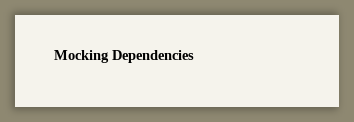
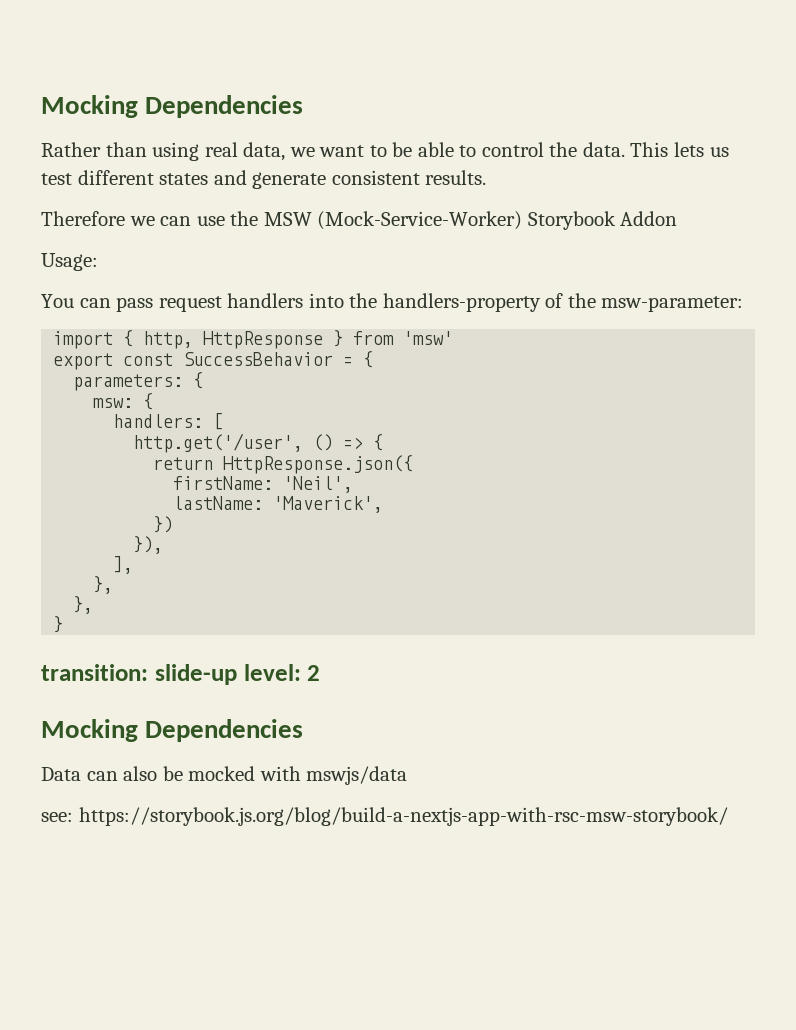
[54,50,194,63] Mocking Dependencies -> [41,95,304,118] [41,142,729,161] [41,170,487,189] [41,211,678,230] [41,253,98,271] [41,293,744,312] [53,330,454,349] [53,351,374,370] [73,372,204,391] [93,393,154,410] [113,413,224,430] [133,433,384,453] [153,455,414,474] [173,476,354,493] [173,496,384,513] [153,516,174,533] [133,536,164,554] [113,556,134,574] [93,576,114,594] [73,596,94,614] [53,616,64,633] [41,664,321,685] [41,719,304,742] [41,766,408,785] [41,807,728,826] Mocking Dependencies // Rather than using real data, we want to be able to control the data. This lets us test different states and generate consistent results. // Therefore we can use the MSW (Mock-Service-Worker) Storybook Addon // Usage: // You can pass request handlers into the handlers-property of the msw-parameter: // import { http, HttpResponse } from 'msw' // export const SuccessBehavior = { // parameters: { // msw: { // handlers: [ // http.get('/user', () => { // return HttpResponse.json({ // firstName: 'Neil', // lastName: 'Maverick', // }) // }), // ], // }, // }, // } // transition: slide-up level: 2 // Mocking Dependencies // Data can also be mocked with mswjs/data // see: https://storybook.js.org/blog/build-a-nextjs-app-with-rsc-msw-storybook/

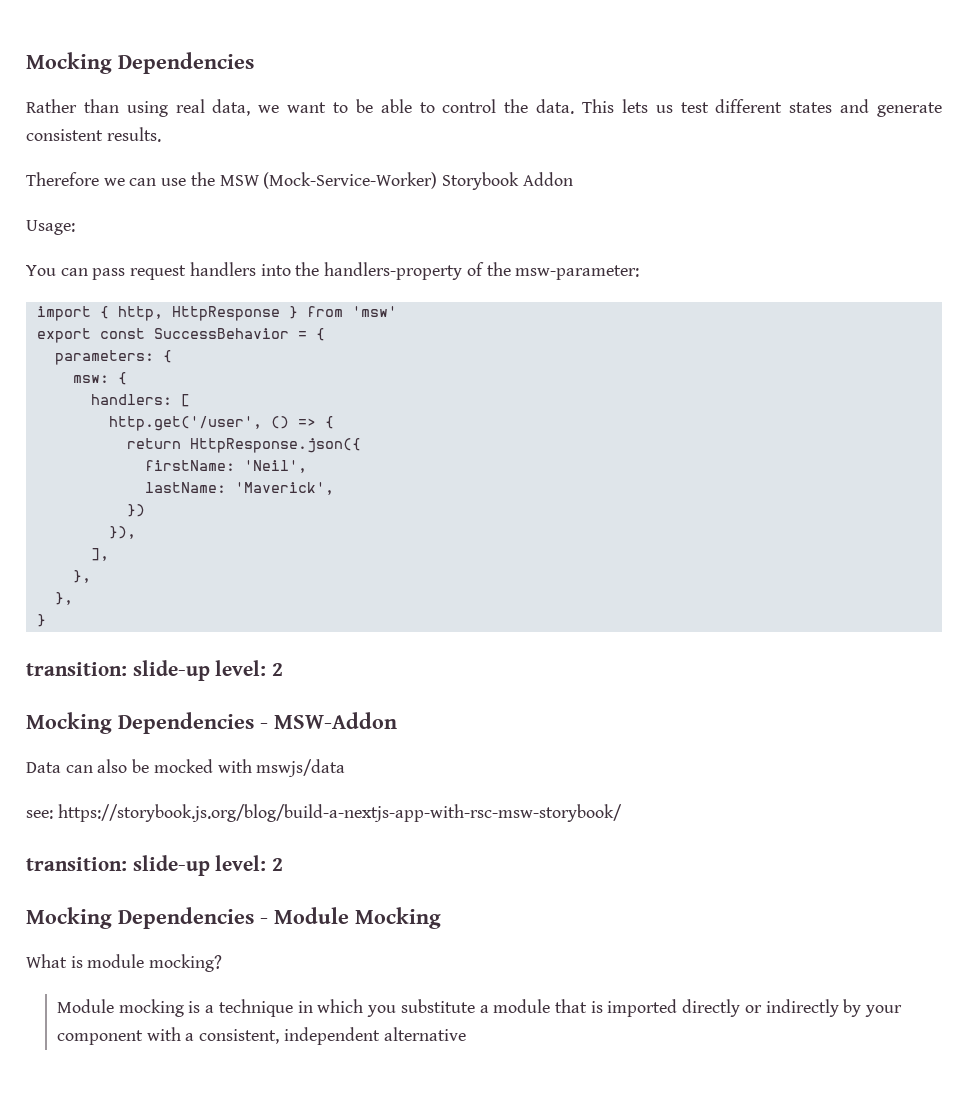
(304, 730) none -> [260,712,397,729] - MSW-Addon
(728, 816) none -> [26,855,283,876] [26,907,441,929] [26,954,223,972] [57,999,903,1017] [57,1027,466,1045] // transition: slide-up level: 2 // Mocking Dependencies - Module Mocking // What is module mocking? // Module mocking is a technique in which you substitute a module that is imported directly or indirectly by your component with a consistent, independent alternative

